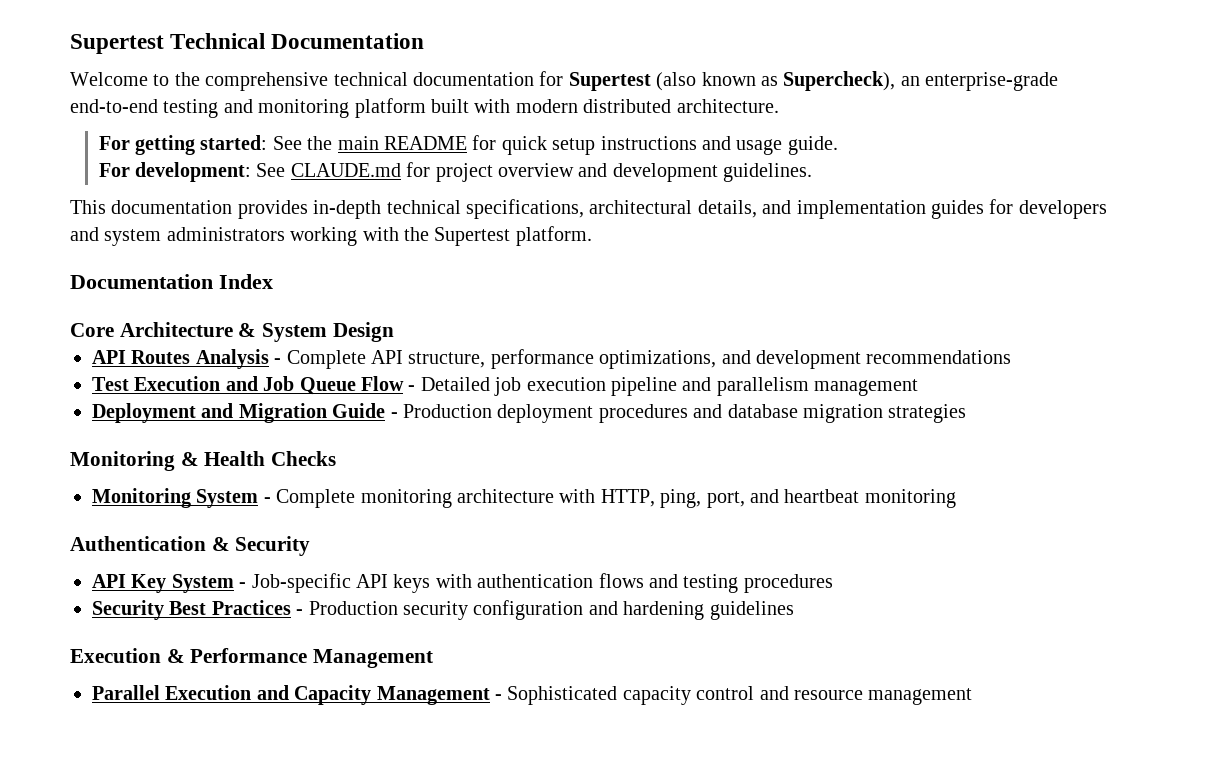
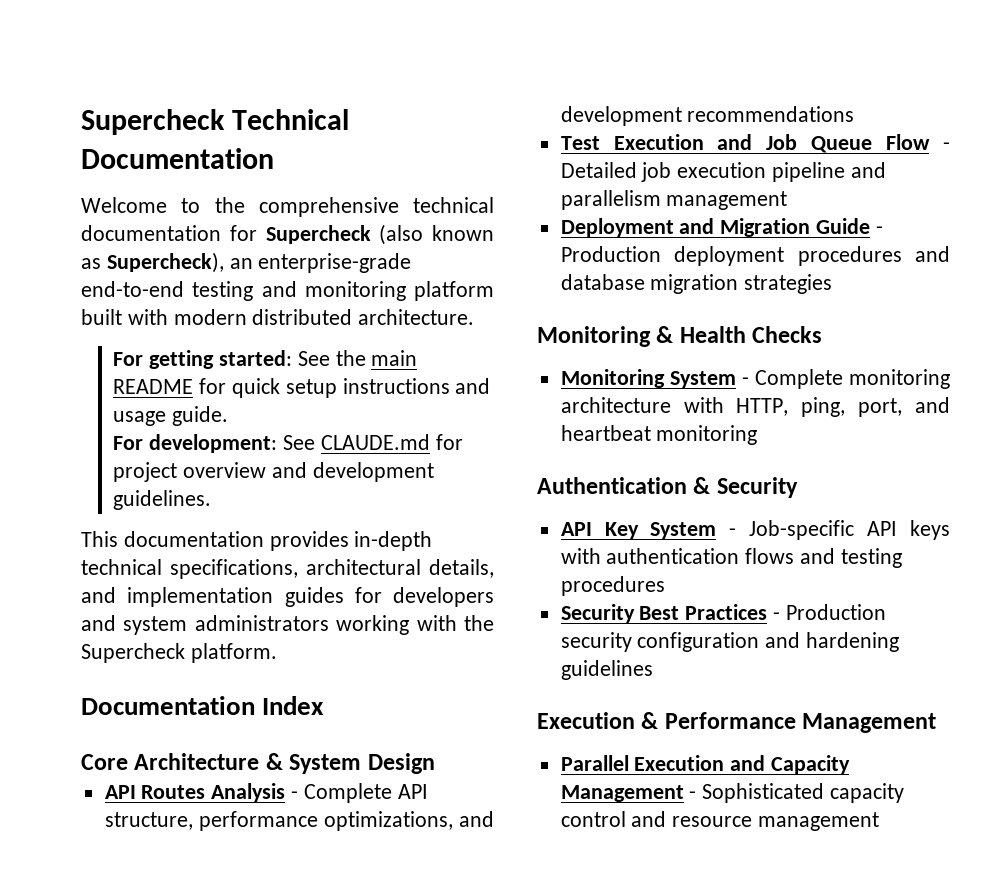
[70,34,164,54] Supertest -> [81,109,225,135] Supercheck
[568,72,651,91] Supertest -> [265,225,371,244] Supercheck
[434,227,511,246] Supertest -> [81,643,185,663] Supercheck

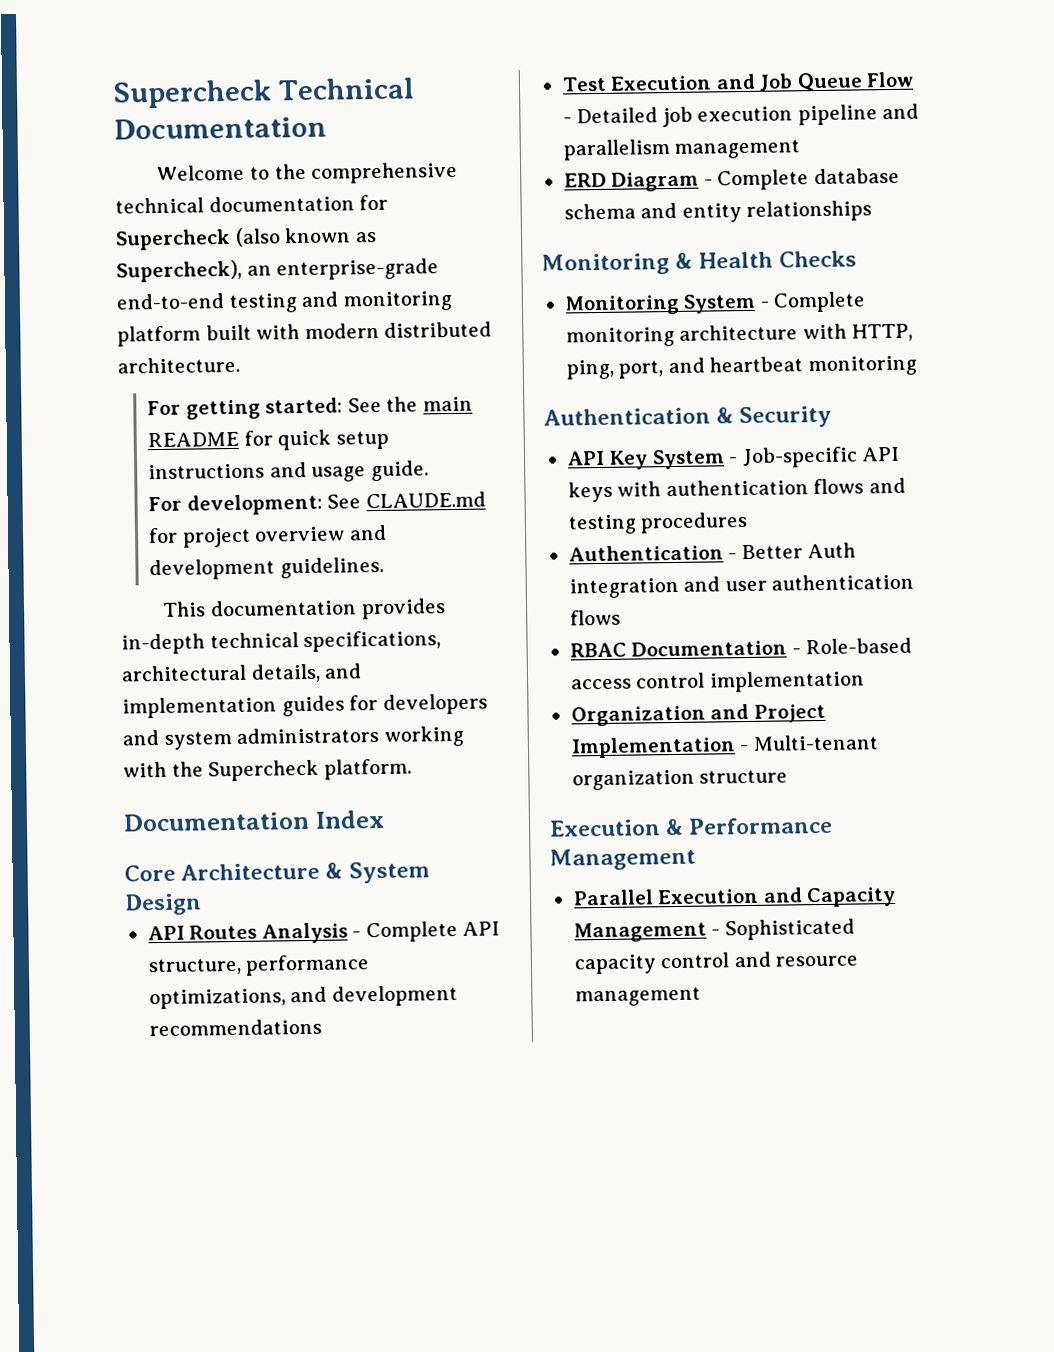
[560,218,883,237] [560,246,950,266] [560,274,833,294] Deployment and Migration Guide - Production deployment procedures and database migration strategies -> [563,167,900,192] [563,200,873,223] ERD Diagram - Complete database schema and entity relationships
[560,604,886,623] [560,632,900,652] [560,660,653,680] Security Best Practices - Production security configuration and hardening guidelines -> [568,542,857,562] [568,573,915,599] [569,609,621,626] [569,637,913,658] [570,670,865,693] [570,703,826,727] [570,734,879,759] [571,769,789,791] Authentication - Better Auth integration and user authentication flows // RBAC Documentation - Role-based access control implementation // Organization and Project Implementation - Multi-tenant organization structure

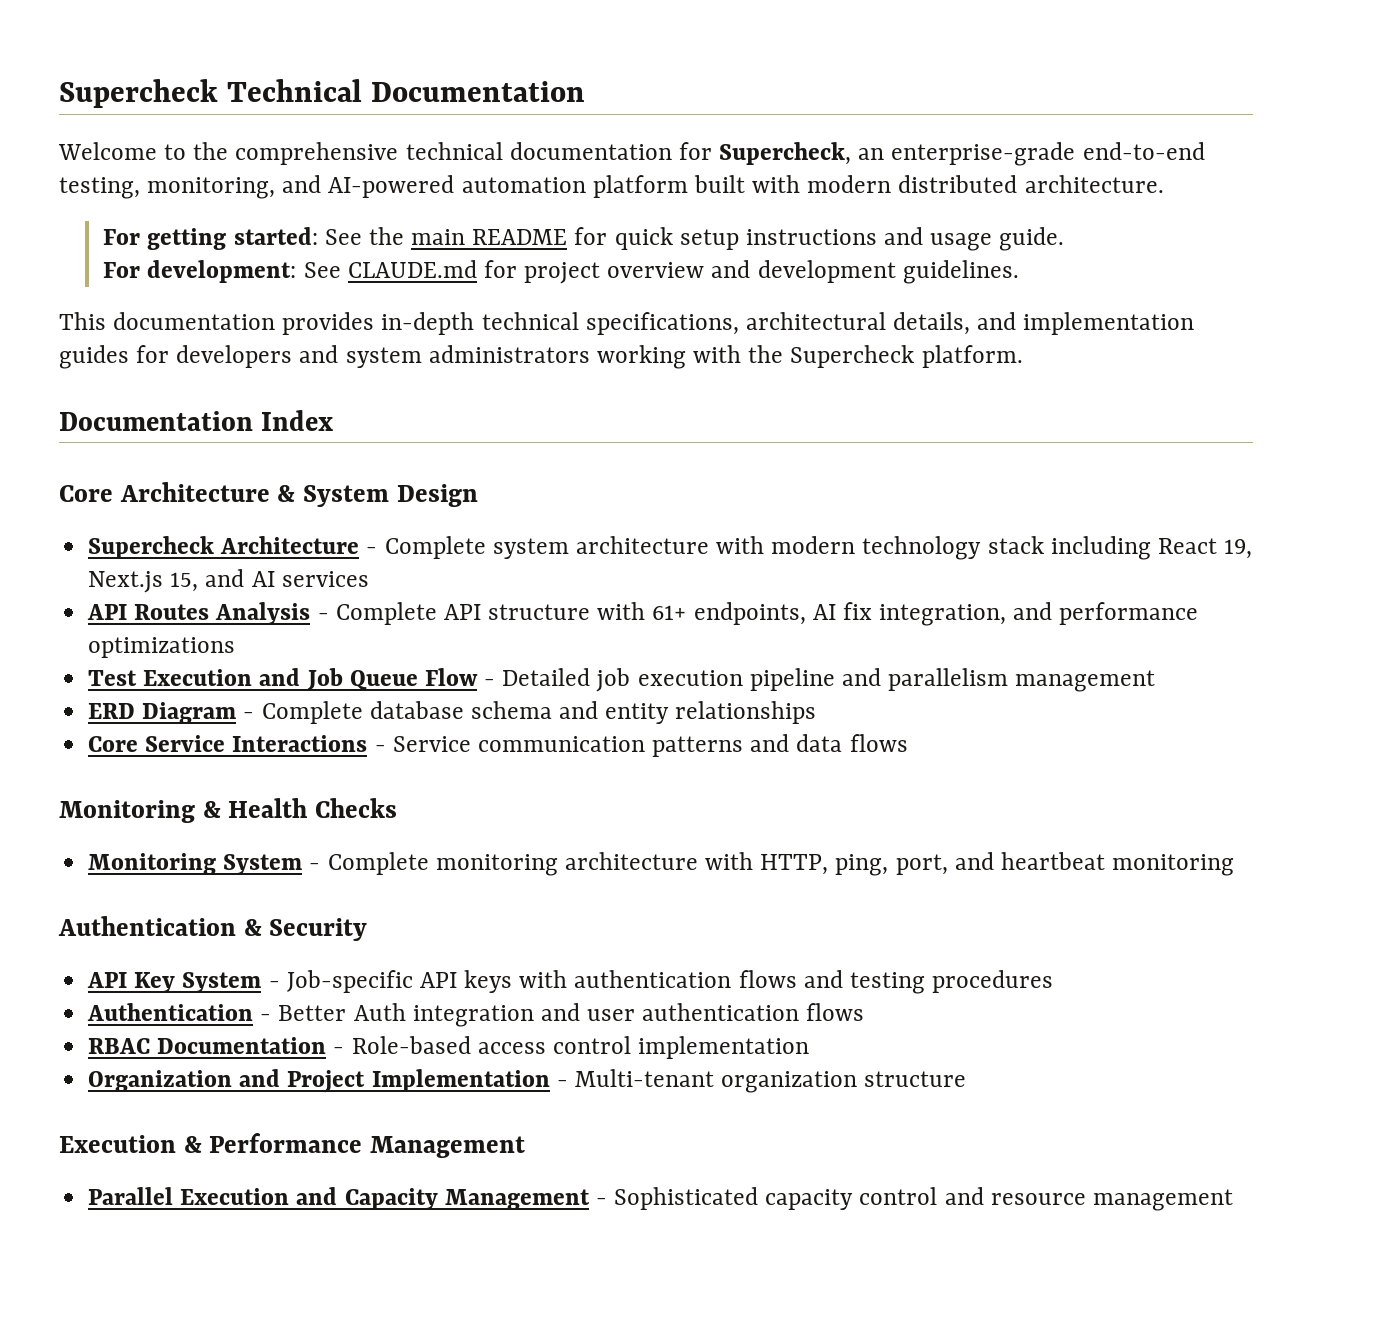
[115,227,377,251] [116,258,440,283] [116,290,453,314] Supercheck (also known as Supercheck), an enterprise-grade end-to-end testing and monitoring -> [719,142,1205,166] [59,175,586,199] Supercheck, an enterprise-grade end-to-end testing, monitoring, and AI-powered automation
(202, 904) none -> [88,536,1253,560] [88,569,369,593] // Supercheck Architecture - Complete system architecture with modern technology stack including React 19, Next.js 15, and AI services
[147,954,371,976] [148,984,458,1010] [148,1018,322,1037] structure, performance optimizations, and development recommendations -> [488,602,1199,626] [88,637,236,658] structure with 61+ endpoints, AI fix integration, and performance optimizations
(873, 211) none -> [88,734,908,757] // Core Service Interactions - Service communication patterns and data flows

